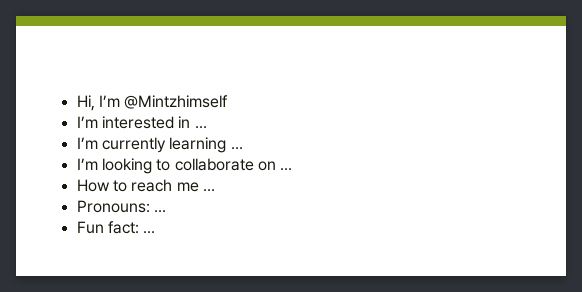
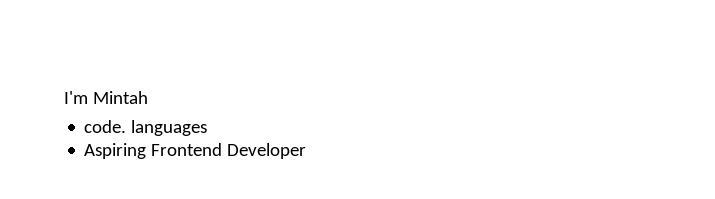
[76,95,229,111] [76,116,207,129] [76,137,243,153] [76,158,293,174] [76,179,215,192] [76,200,166,213] [76,221,156,234] Hi, I’m @Mintzhimself // I’m interested in ... // I’m currently learning ... // I’m looking to collaborate on ... // How to reach me ... // Pronouns: ... // Fun fact: ... -> [64,91,148,104] [84,120,208,136] [84,143,307,159] I'm Mintah // code. languages // Aspiring Frontend Developer

